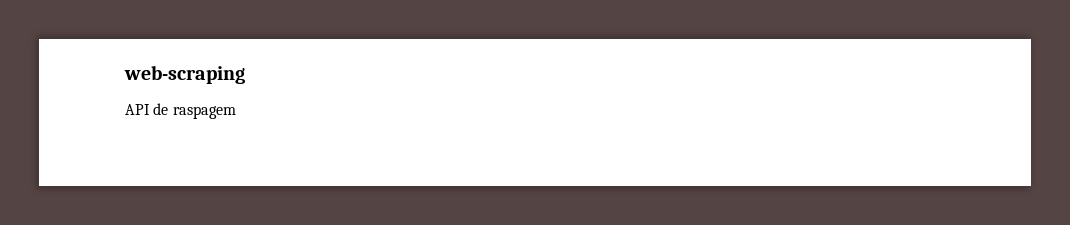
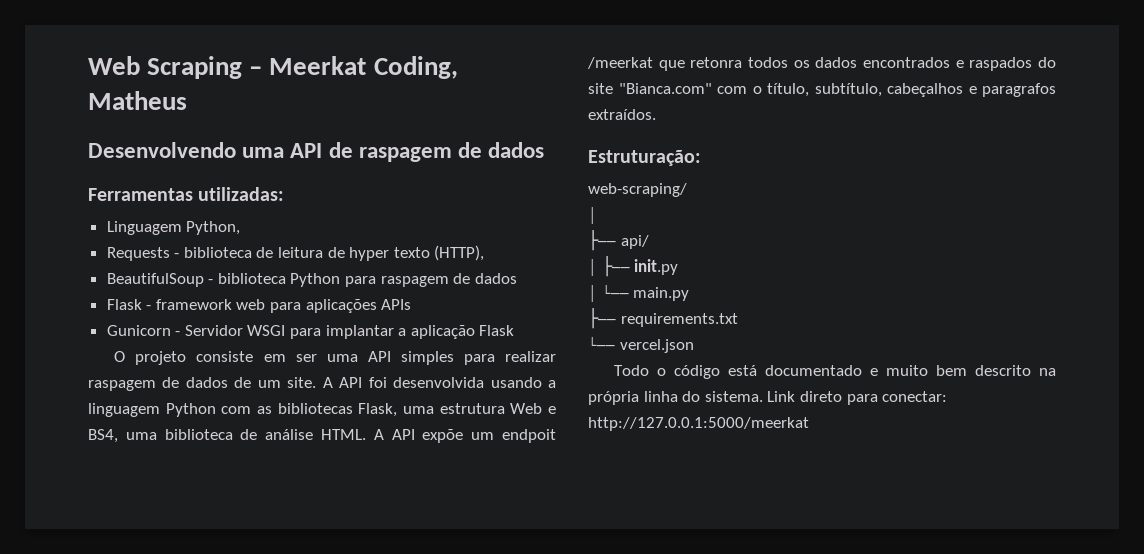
[124,65,245,84] [125,103,236,119] web-scraping // API de raspagem -> [88,56,458,79] [88,91,187,110] [88,142,545,162] [88,187,285,201] [106,221,241,235] [106,245,485,261] [106,273,517,287] [106,299,412,313] [106,325,515,339] [114,351,556,365] [88,377,556,391] [88,403,556,417] [88,429,556,443] [587,57,1056,71] [588,83,1056,97] [588,109,656,120] [588,150,701,166] [588,183,687,197] [588,207,597,224] [588,230,649,251] [588,256,679,277] [588,284,690,302] [588,308,738,329] [588,336,694,353] [614,365,1056,379] [588,391,948,405] [588,417,809,431] Web Scraping – Meerkat Coding, Matheus // Desenvolvendo uma API de raspagem de dados // Ferramentas utilizadas: // Linguagem Python, // Requests - biblioteca de leitura de hyper texto (HTTP), // BeautifulSoup - biblioteca Python para raspagem de dados // Flask - framework web para aplicações APIs // Gunicorn - Servidor WSGI para implantar a aplicação Flask // O projeto consiste em ser uma API simples para realizar raspagem de dados de um site. A API foi desenvolvida usando a linguagem Python com as bibliotecas Flask, uma estrutura Web e BS4, uma biblioteca de análise HTML. A API expõe um endpoit /meerkat que retonra todos os dados encontrados e raspados do site "Bianca.com" com o título, subtítulo, cabeçalhos e paragrafos extraídos. // Estruturação: // web-scraping/ // │ // ├── api/ // │ ├── init.py // │ └── main.py // ├── requirements.txt // └── vercel.json // Todo o código está documentado e muito bem descrito na própria linha do sistema. Link direto para conectar: http://127.0.0.1:5000/meerkat

